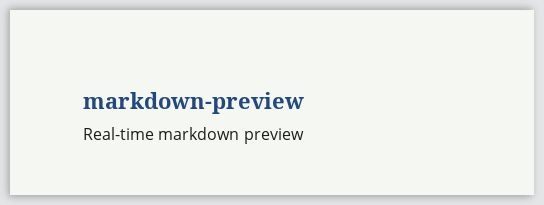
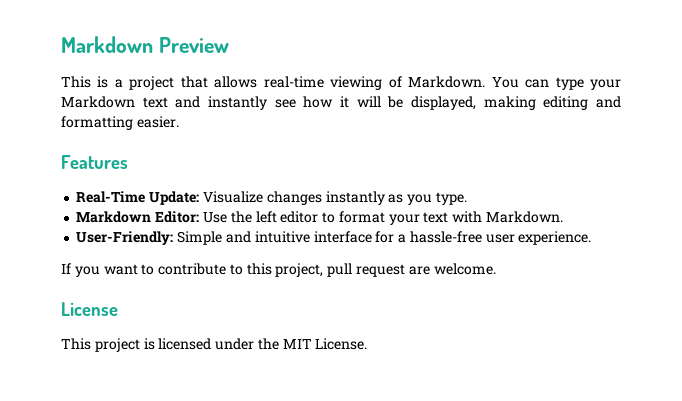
[83,92,304,114] [83,127,304,144] markdown-preview // Real-time markdown preview -> [61,36,229,53] [61,76,621,90] [61,96,622,110] [61,116,179,130] [61,155,128,169] [76,191,467,205] [76,211,563,225] [76,231,592,245] [61,263,496,277] [61,302,118,316] [61,338,368,352] Markdown Preview // This is a project that allows real-time viewing of Markdown. You can type your Markdown text and instantly see how it will be displayed, making editing and formatting easier. // Features // Real-Time Update: Visualize changes instantly as you type. // Markdown Editor: Use the left editor to format your text with Markdown. // User-Friendly: Simple and intuitive interface for a hassle-free user experience. // If you want to contribute to this project, pull request are welcome. // License // This project is licensed under the MIT License.

